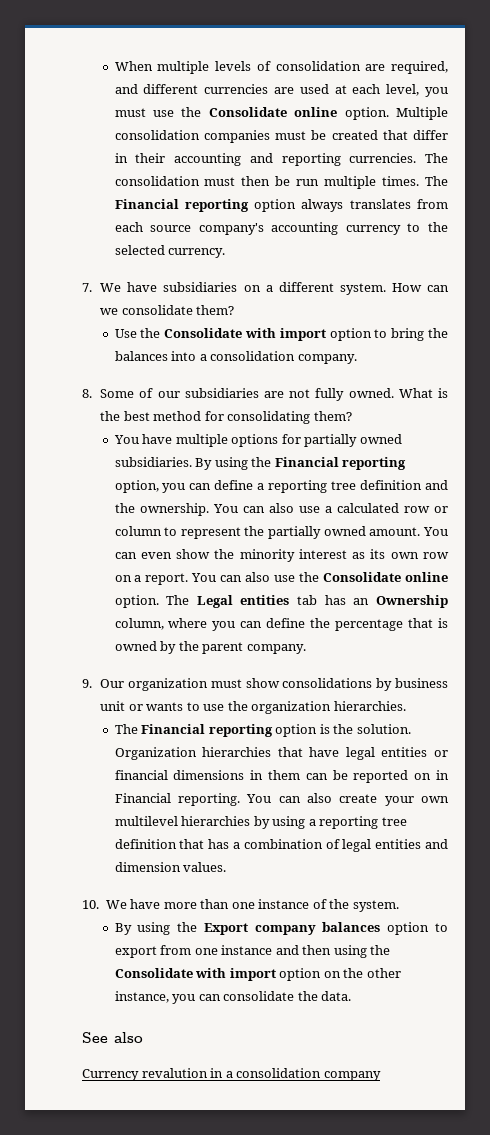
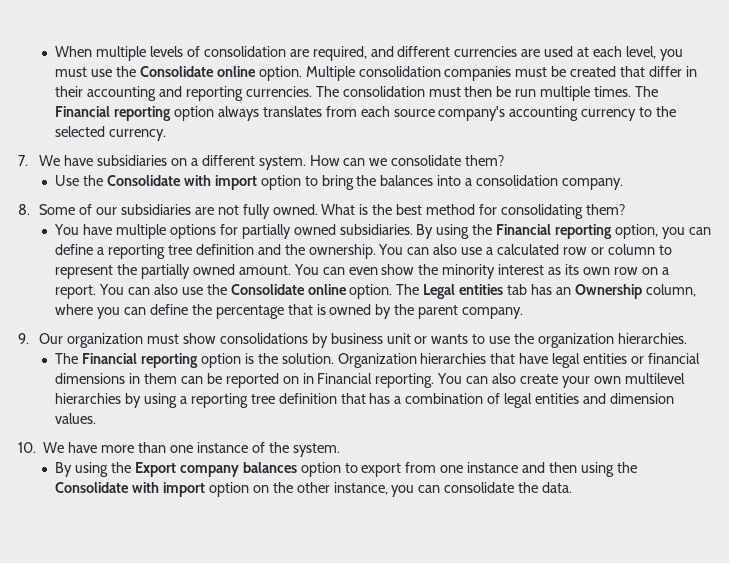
[82,1032,143,1043] [82,1068,381,1081] // See also // Currency revalution in a consolidation company -> (573, 487) none

